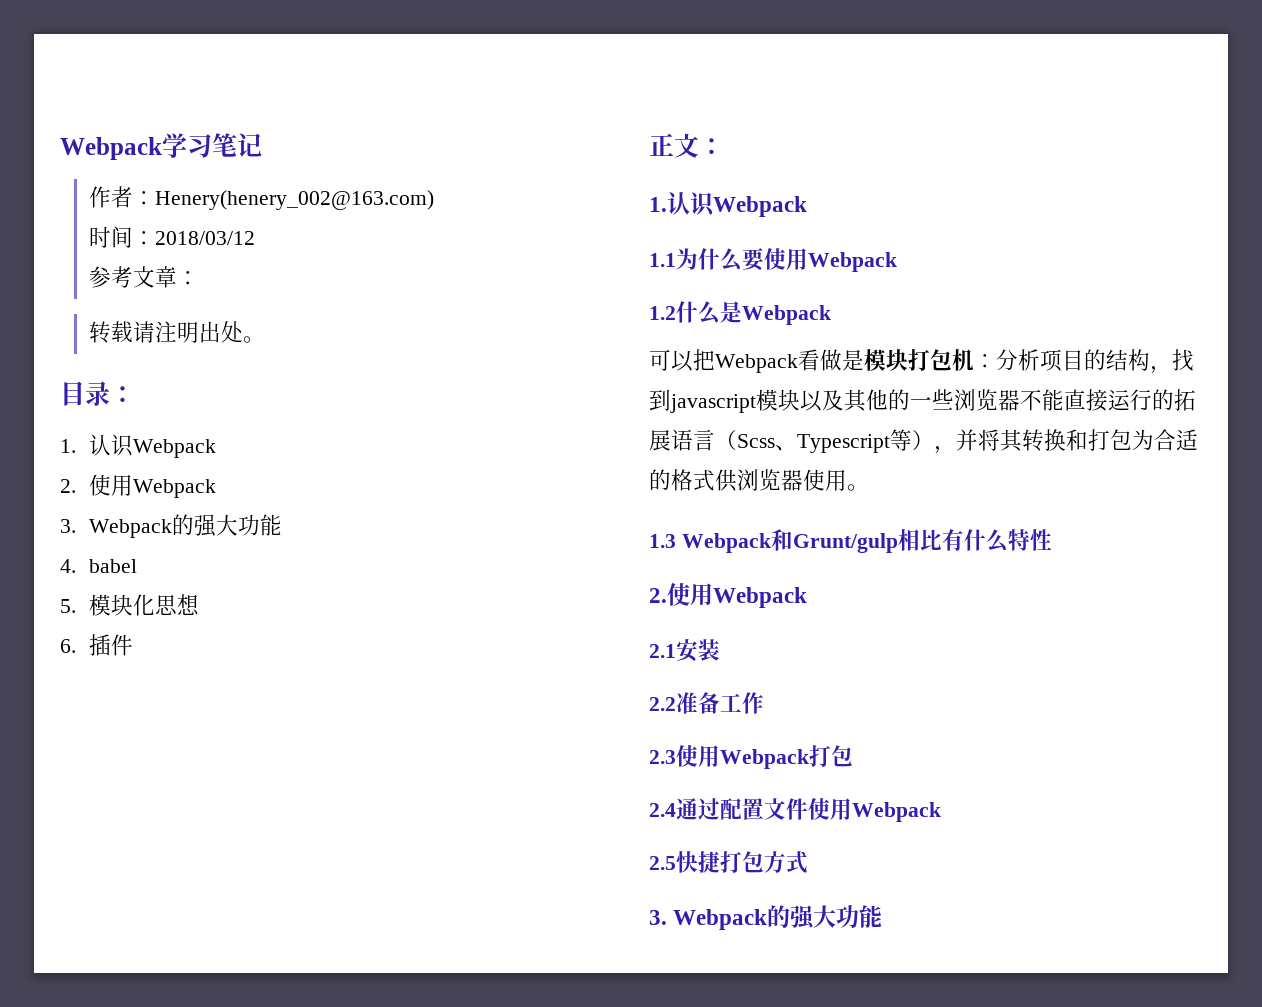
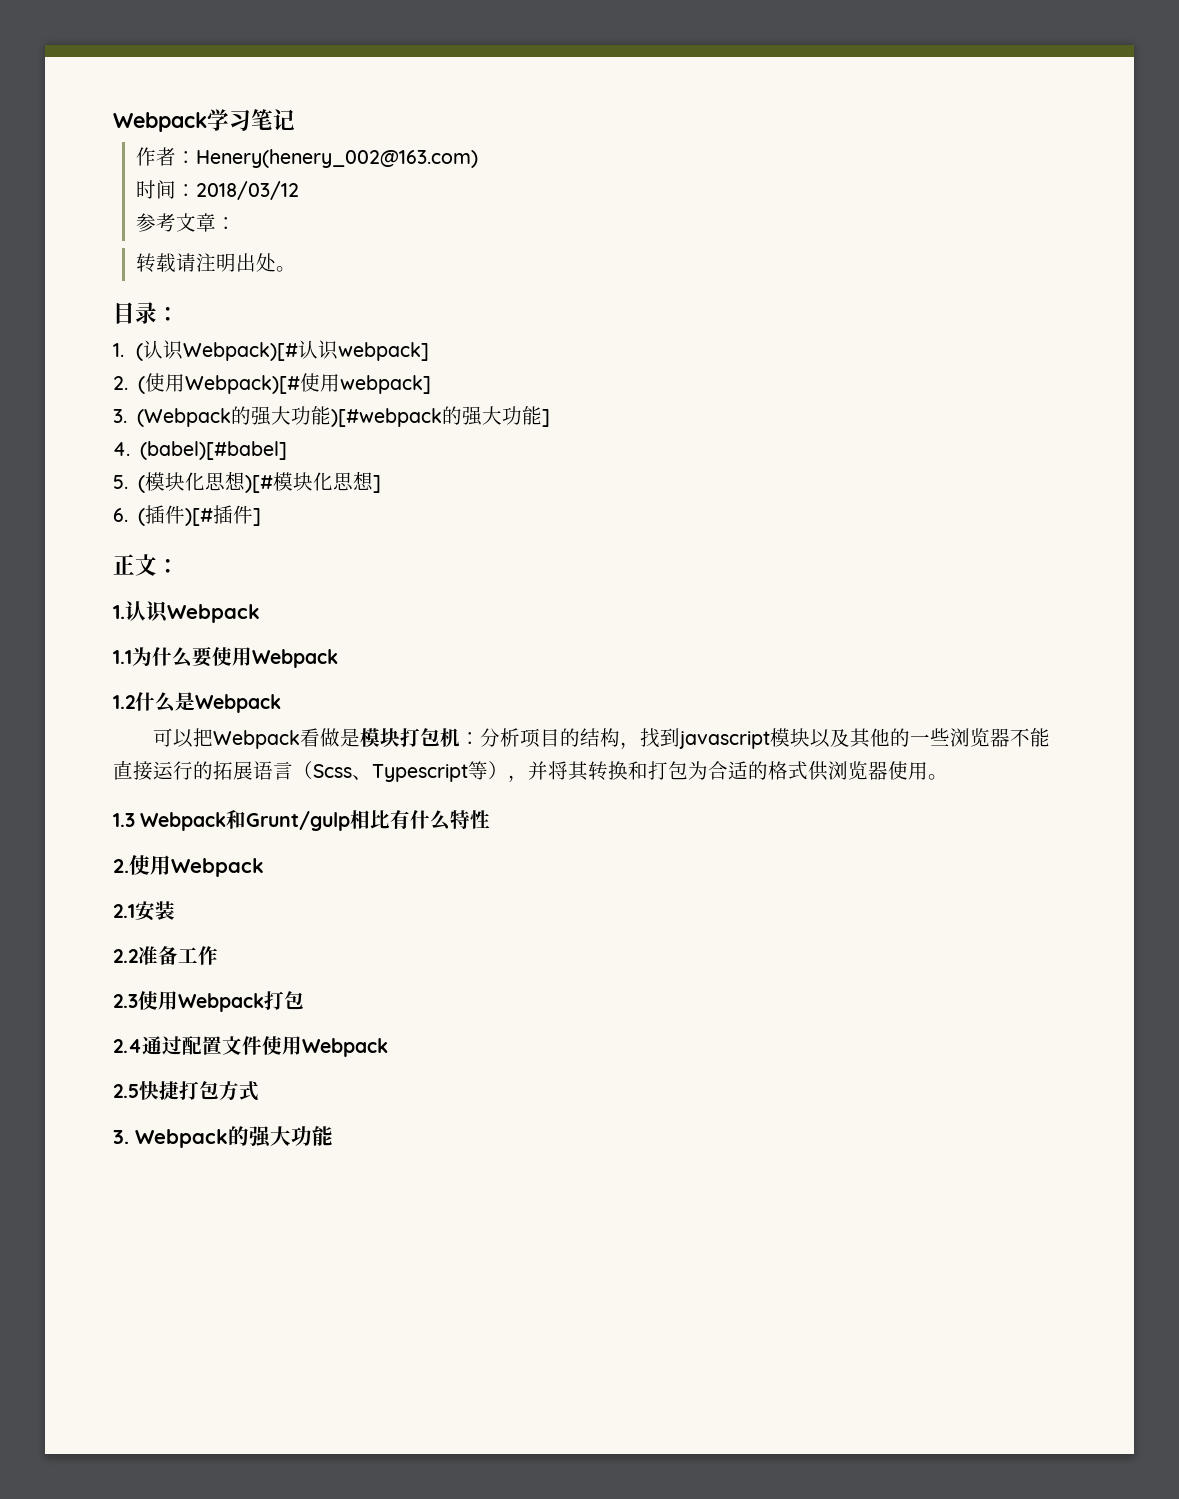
[88,434,216,458] [60,474,216,498] [60,514,282,538] 认识Webpack // 2.使用Webpack // 3. Webpack的强大功能 -> [135,340,429,361] [113,373,431,394] [113,406,550,427] (认识Webpack)[#认识webpack] // 2. (使用Webpack)[#使用webpack] // 3. (Webpack的强大功能)[#webpack的强大功能]
[88,559,137,573] babel -> [139,441,287,460] (babel)[#babel]
[88,594,199,616] 模块化思想 -> [137,471,381,493] (模块化思想)[#模块化思想]
[88,634,133,656] 插件 -> [137,505,261,526] (插件)[#插件]

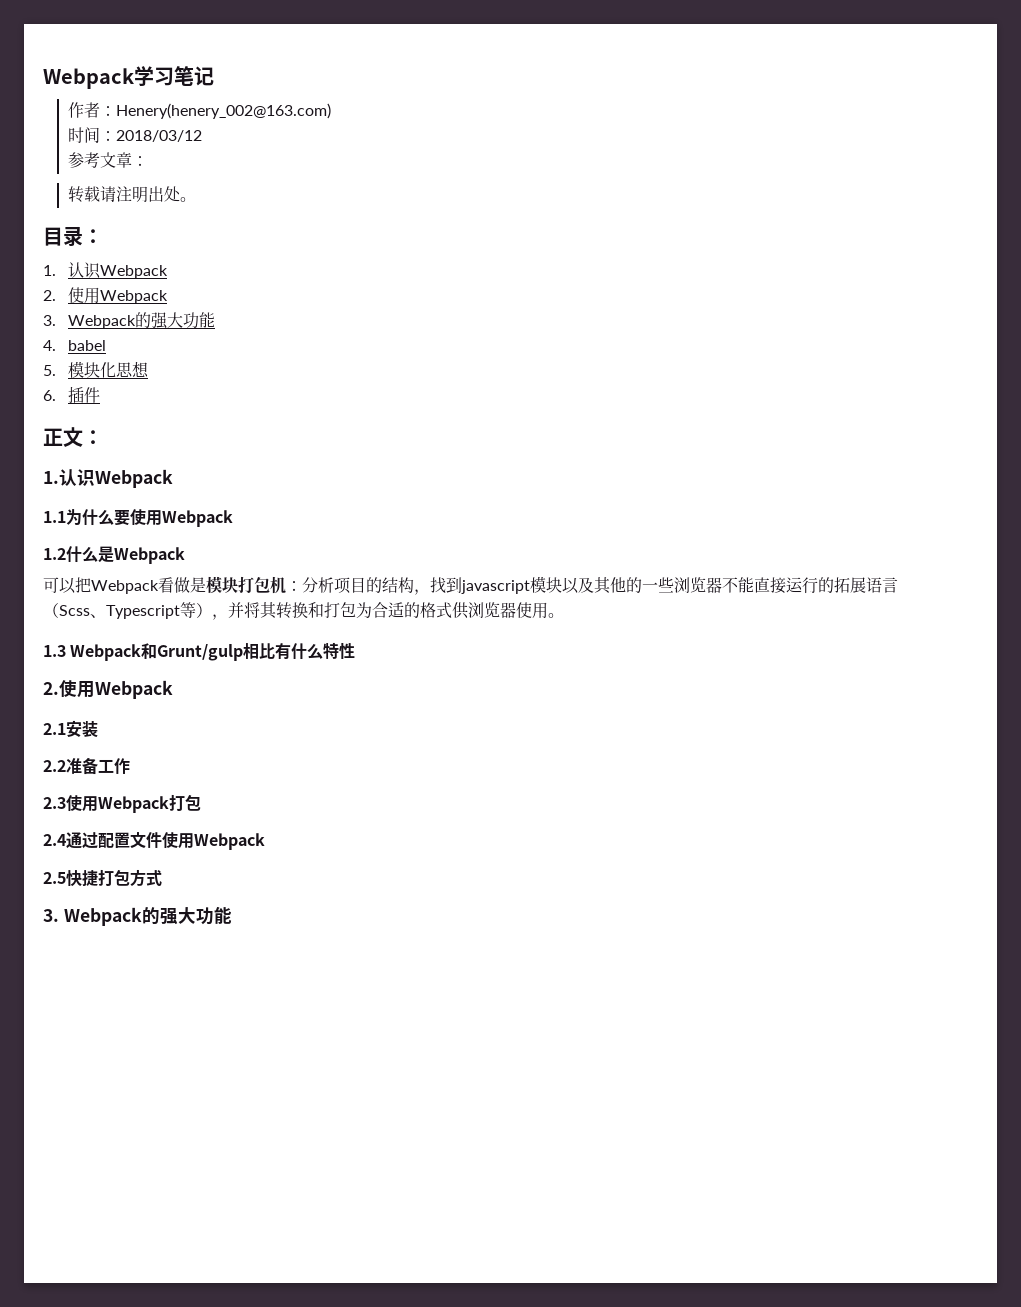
[135,340,429,361] [113,373,431,394] [113,406,550,427] (认识Webpack)[#认识webpack] // 2. (使用Webpack)[#使用webpack] // 3. (Webpack的强大功能)[#webpack的强大功能] -> [68,262,169,279] [43,287,169,304] [43,312,216,329] 认识Webpack // 2.使用Webpack // 3. Webpack的强大功能
[139,441,287,460] (babel)[#babel] -> [68,340,107,351] babel
[137,471,381,493] (模块化思想)[#模块化思想] -> [68,361,150,378] 模块化思想
[137,505,261,526] (插件)[#插件] -> [68,386,101,403] 插件

